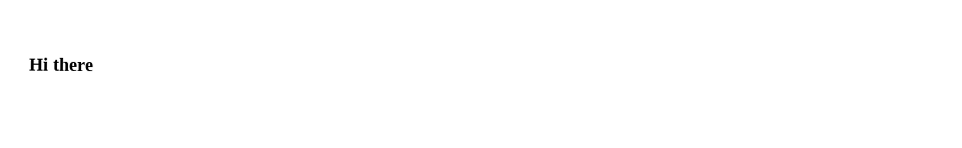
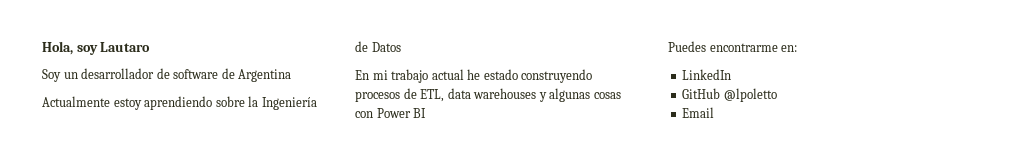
[29,57,94,72] Hi there -> [42,41,151,55] [42,68,292,82] [42,96,317,110] [355,41,401,52] [355,69,593,83] [355,88,621,102] [355,108,427,118] [668,41,798,52] [682,69,732,80] [682,88,777,102] [682,107,715,118] Hola, soy Lautaro // Soy un desarrollador de software de Argentina // Actualmente estoy aprendiendo sobre la Ingeniería de Datos // En mi trabajo actual he estado construyendo procesos de ETL, data warehouses y algunas cosas con Power BI // Puedes encontrarme en: // LinkedIn // GitHub @lpoletto // Email

